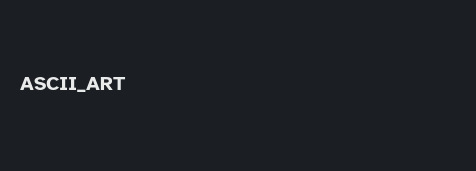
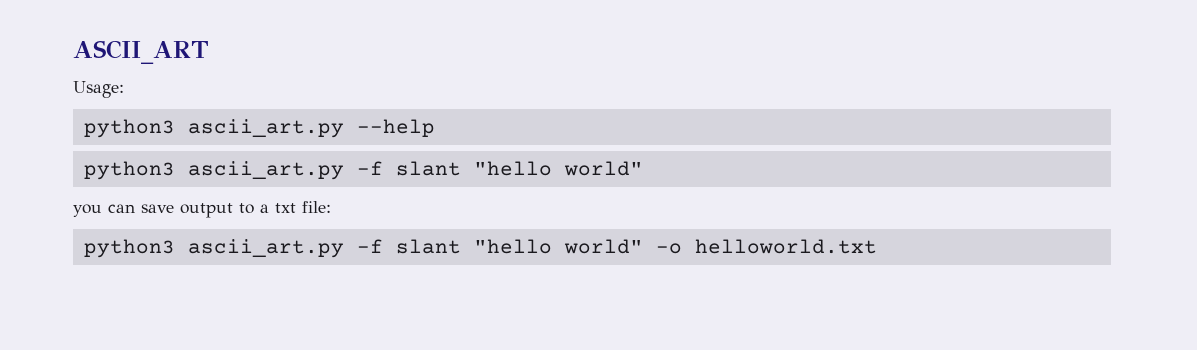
(126, 84) none -> [73,81,124,98] [83,119,435,138] [83,161,643,180] [73,201,331,218] [83,239,877,258] // Usage: // python3 ascii_art.py --help // python3 ascii_art.py -f slant "hello world" // you can save output to a txt file: // python3 ascii_art.py -f slant "hello world" -o helloworld.txt

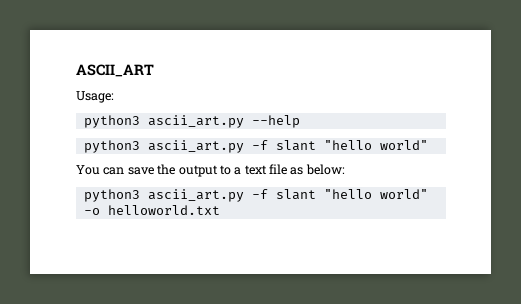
[73,204,102,217] you -> [76,165,100,175] You
(174, 208) none -> [157,164,176,175] the
[275,201,331,213] txt file: -> [244,164,345,175] text file as below:

